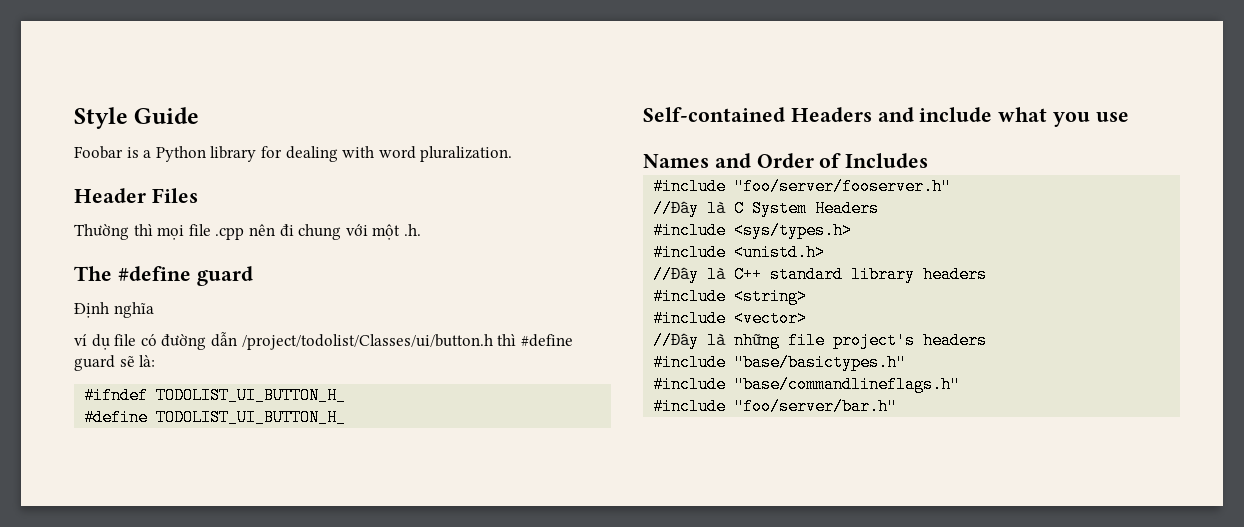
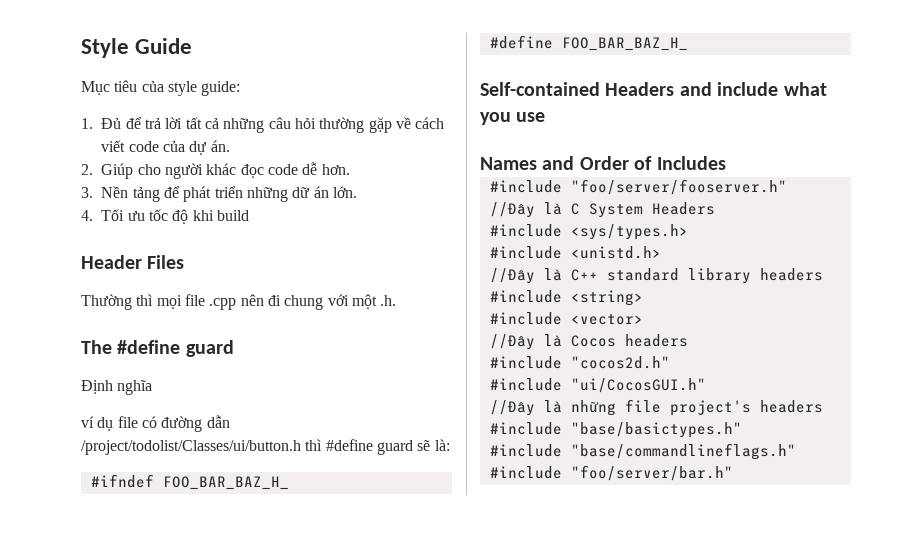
[74,146,513,162] Foobar is a Python library for dealing with word pluralization. -> [81,80,241,96] [81,117,445,133] [101,140,230,155] [81,162,350,179] [81,186,357,202] [81,209,249,224] Mục tiêu của style guide: // 1. Đủ để trả lời tất cả những câu hỏi thường gặp về cách viết code của dự án. // 2. Giúp cho người khác đọc code dễ hơn. // 3. Nền tảng để phát triển những dữ án lớn. // 4. Tối ưu tốc độ khi build
[156,387,347,404] [84,409,347,426] TODOLIST_UI_BUTTON_H_ // #define TODOLIST_UI_BUTTON_H_ -> [162,476,289,490] [489,35,688,51] FOO_BAR_BAZ_H_ // #define FOO_BAR_BAZ_H_
(808, 318) none -> [489,334,688,350] [489,356,670,369] [489,378,706,393] // //Đây là Cocos headers // #include "cocos2d.h" // #include "ui/CocosGUI.h"

